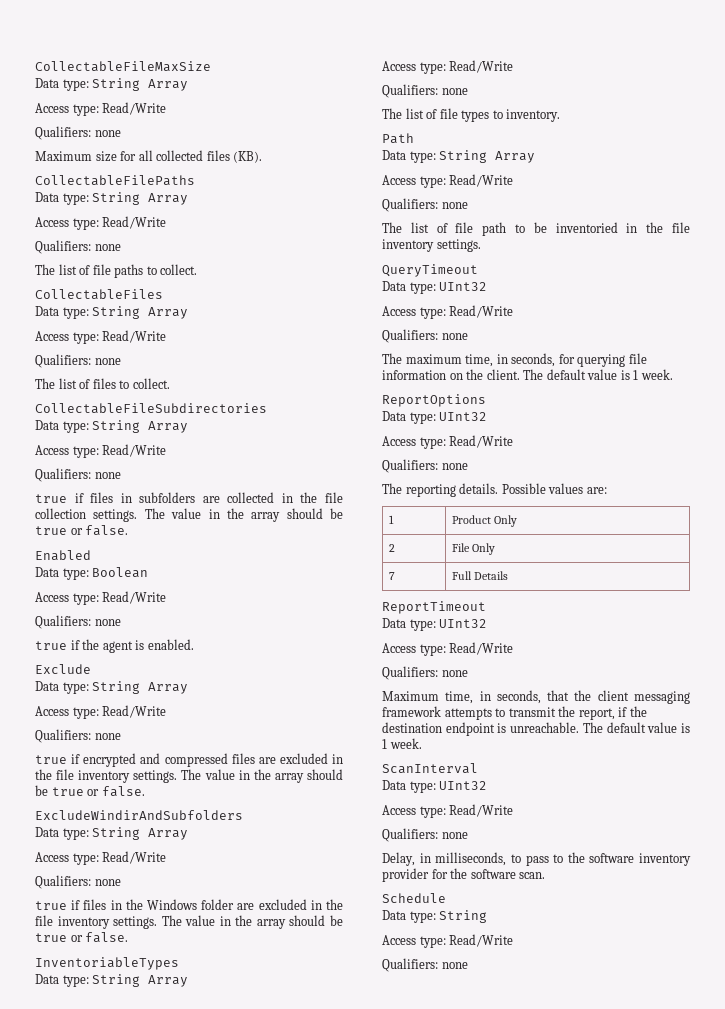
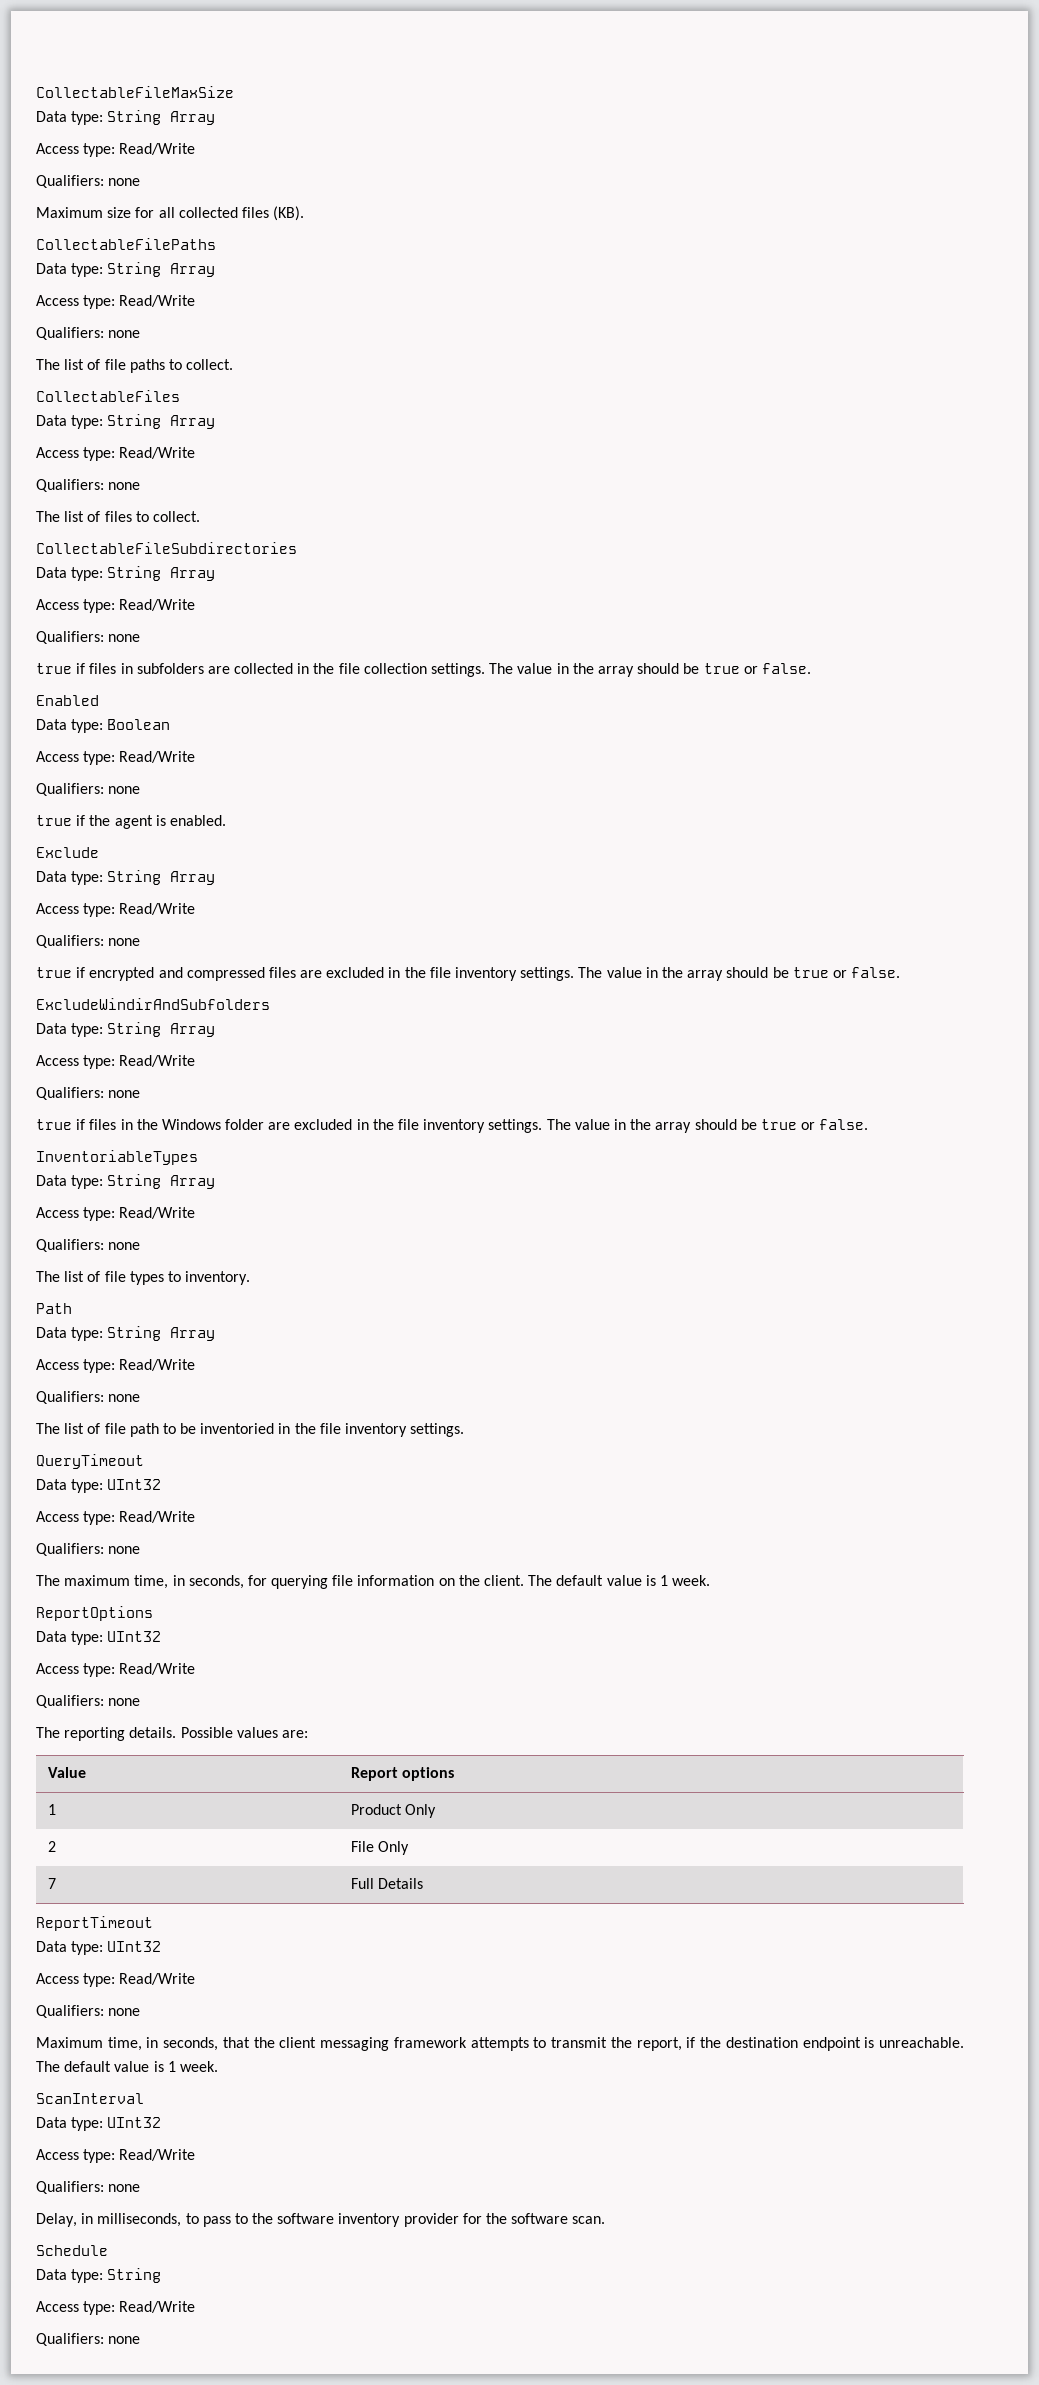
(607, 490) none -> [47,1767,86,1778] [350,1767,455,1781] // Value | Report options

